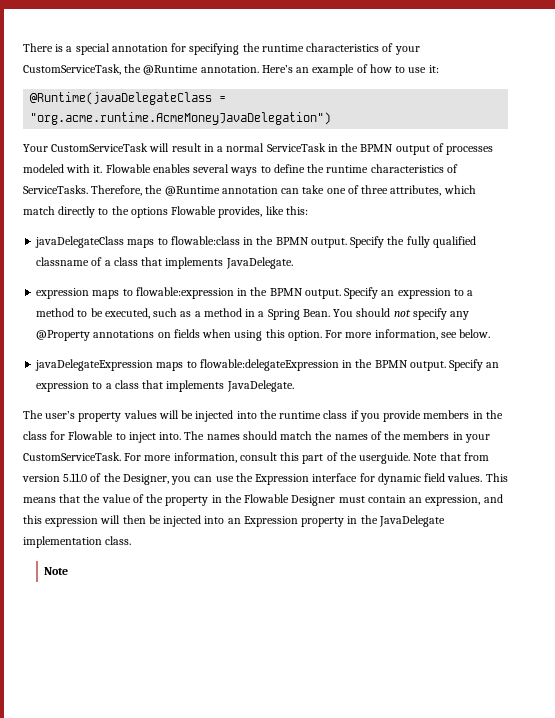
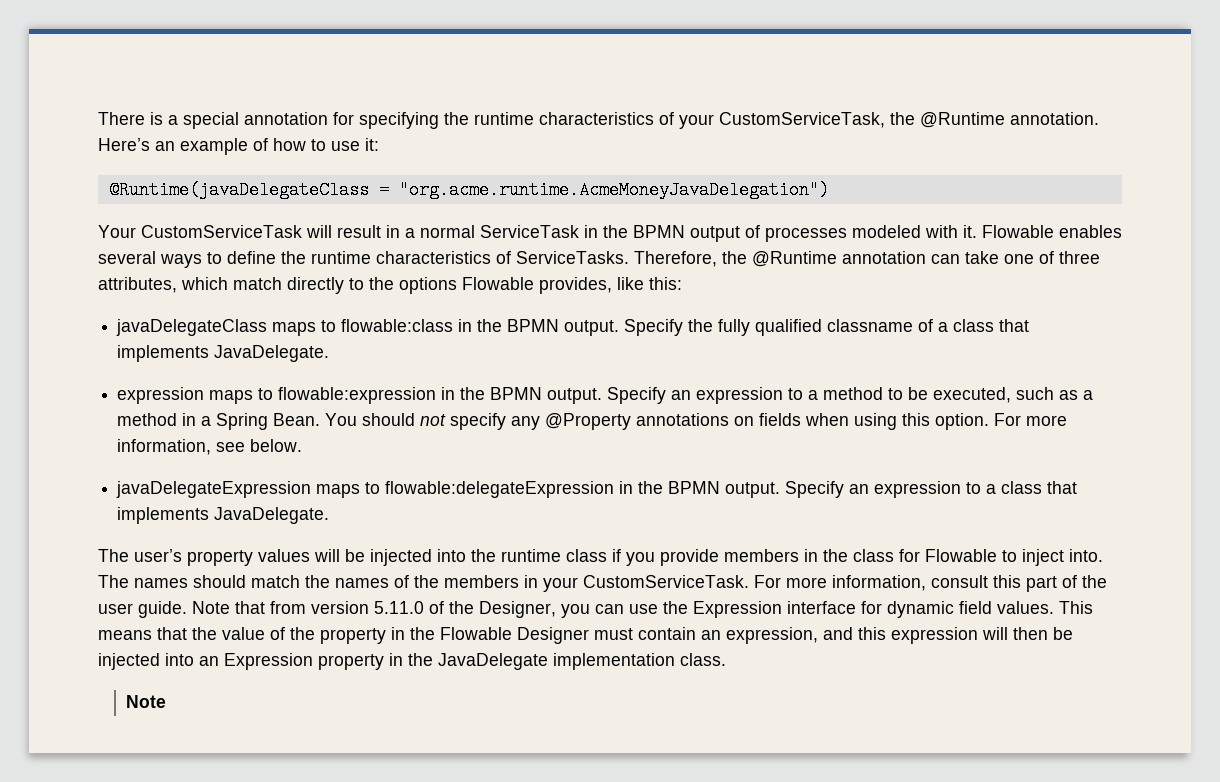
[359,452,411,464] userguide. -> [98,601,187,618] user guide.

